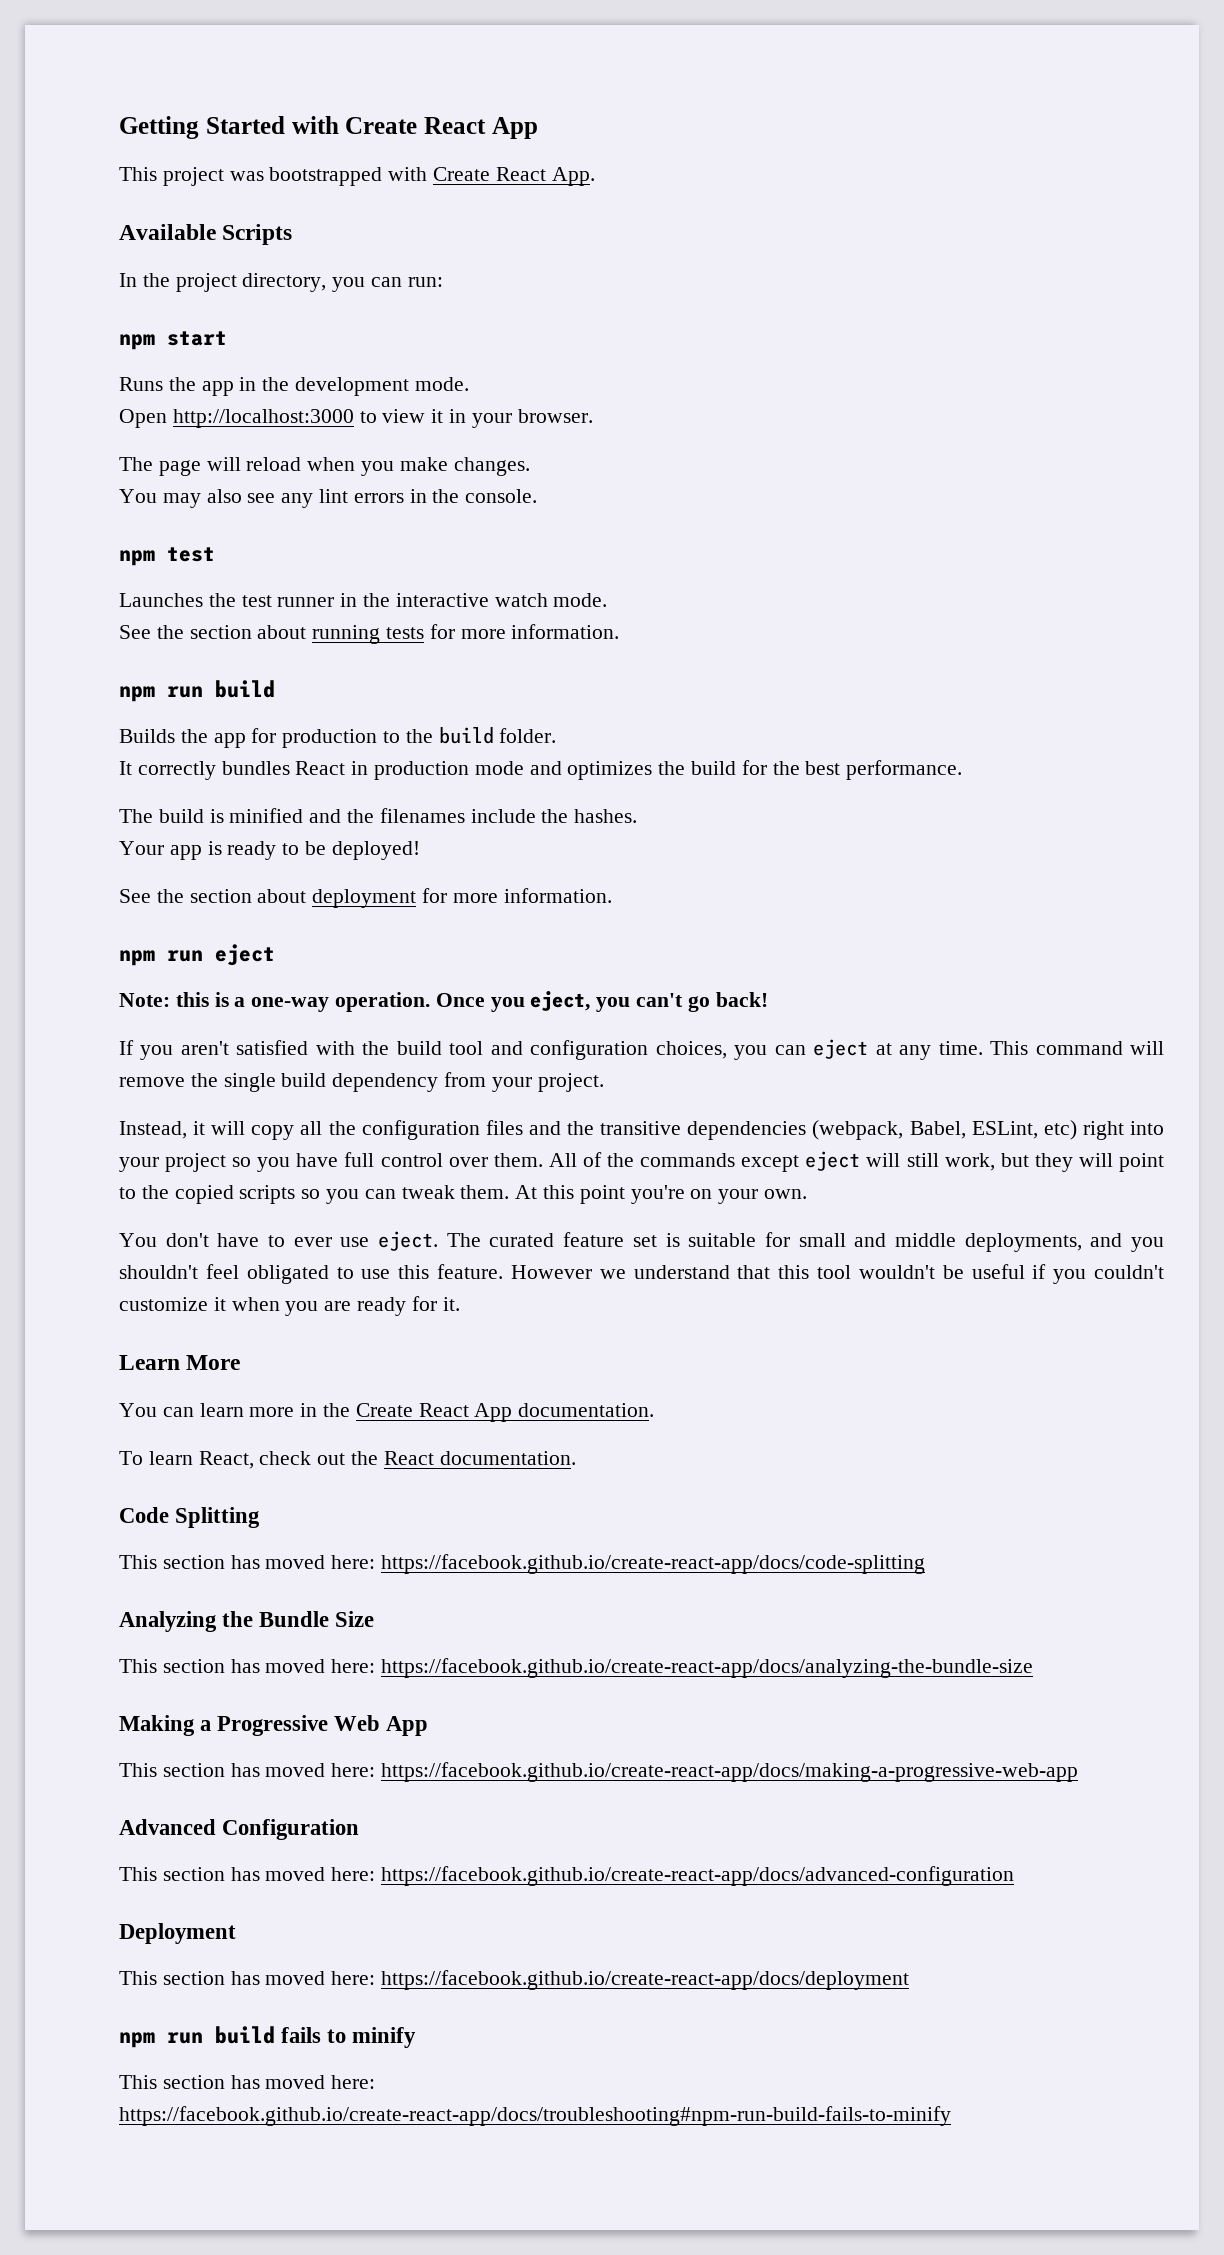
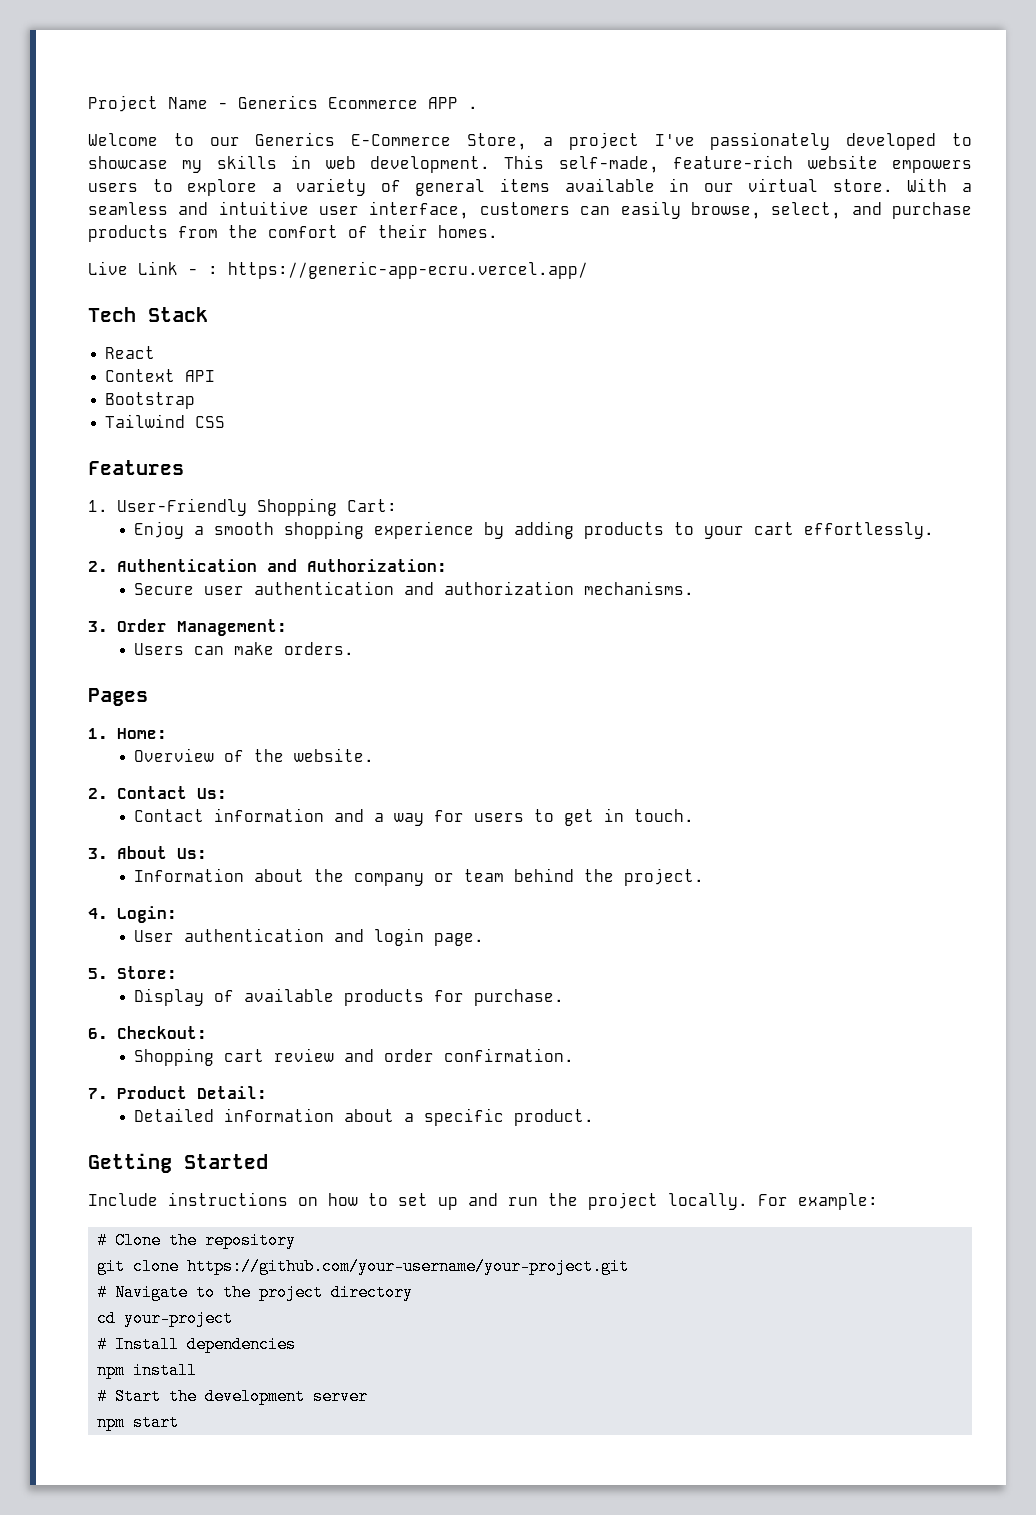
[119,116,538,139] [119,167,595,186] [119,224,293,245] [119,273,443,292] [119,331,227,350] [119,377,469,396] [119,409,593,428] [119,457,530,476] [119,489,538,508] [119,547,215,566] [119,593,608,607] [119,624,620,644] [119,680,275,702] [119,727,557,748] [119,760,963,780] [119,808,638,823] [119,841,420,860] [119,888,612,908] [119,944,275,966] [119,991,768,1012] [119,1039,1165,1060] [119,1072,604,1092] [119,1120,1164,1140] [119,1151,1164,1172] [119,1185,808,1204] [119,1231,1165,1252] [119,1264,1165,1284] [119,1296,460,1316] [119,1355,241,1370] [119,1403,655,1422] [119,1451,576,1469] [119,1507,261,1528] [119,1554,926,1574] [119,1611,375,1632] [119,1658,1034,1678] [119,1715,429,1736] [119,1762,1079,1782] [119,1819,360,1840] [119,1866,1015,1886] [119,1923,236,1944] [119,1970,910,1990] [119,2026,417,2048] [119,2075,376,2089] [119,2106,951,2126] Getting Started with Create React App // This project was bootstrapped with Create React App. // Available Scripts // In the project directory, you can run: // npm start // Runs the app in the development mode. // Open http://localhost:3000 to view it in your browser. // The page will reload when you make changes. // You may also see any lint errors in the console. // npm test // Launches the test runner in the interactive watch mode. // See the section about running tests for more information. // npm run build // Builds the app for production to the build folder. // It correctly bundles React in production mode and optimizes the build for the best performance. // The build is minified and the filenames include the hashes. // Your app is ready to be deployed! // See the section about deployment for more information. // npm run eject // Note: this is a one-way operation. Once you eject, you can't go back! // If you aren't satisfied with the build tool and configuration choices, you can eject at any time. This command will remove the single build dependency from your project. // Instead, it will copy all the configuration files and the transitive dependencies (webpack, Babel, ESLint, etc) right into your project so you have full control over them. All of the commands except eject will still work, but they will point to the copied scripts so you can tweak them. At this point you're on your own. // You don't have to ever use eject. The curated feature set is suitable for small and middle deployments, and you shouldn't feel obligated to use this feature. However we understand that this tool wouldn't be useful if you couldn't customize it when you are ready for it. // Learn More // You can learn more in the Create React App documentation. // To learn React, check out the React documentation. // Code Splitting // This section has moved here: https://facebook.github.io/create-react-app/docs/code-splitting // Analyzing the Bundle Size // This section has moved here: https://facebook.github.io/create-react-app/docs/analyzing-the-bundle-size // Making a Progressive Web App // This section has moved here: https://facebook.github.io/create-react-app/docs/making-a-progressive-web-app // Advanced Configuration // This section has moved here: https://facebook.github.io/create-react-app/docs/advanced-configuration // Deployment // This section has moved here: https://facebook.github.io/create-react-app/docs/deployment // npm run build fails to minify // This section has moved here: https://facebook.github.io/create-react-app/docs/troubleshooting#npm-run-build-fails-to-minify -> [88,95,478,112] [88,132,973,150] [88,155,972,173] [88,178,972,196] [88,201,973,219] [88,224,498,242] [88,261,588,279] [88,307,208,322] [105,346,156,359] [105,369,216,382] [105,392,196,409] [105,414,226,428] [88,460,184,475] [88,498,398,516] [134,521,935,539] [88,559,448,572] [134,581,695,595] [88,619,288,636] [134,642,355,655] [88,688,148,706] [88,728,168,739] [134,748,375,762] [88,786,228,799] [134,808,695,826] [88,846,208,859] [134,868,705,886] [88,906,178,923] [134,928,485,946] [88,966,178,979] [134,988,565,1006] [88,1026,208,1039] [134,1048,575,1066] [88,1086,268,1099] [134,1108,595,1126] [88,1153,268,1173] [88,1192,878,1210] [97,1232,297,1249] [97,1258,630,1275] [97,1284,414,1301] [97,1310,234,1327] [97,1336,297,1353] [97,1362,198,1379] [97,1388,369,1405] [97,1414,180,1431] Project Name - Generics Ecommerce APP . // Welcome to our Generics E-Commerce Store, a project I've passionately developed to showcase my skills in web development. This self-made, feature-rich website empowers users to explore a variety of general items available in our virtual store. With a seamless and intuitive user interface, customers can easily browse, select, and purchase products from the comfort of their homes. // Live Link - : https://generic-app-ecru.vercel.app/ // Tech Stack // React // Context API // Bootstrap // Tailwind CSS // Features // 1. User-Friendly Shopping Cart: // Enjoy a smooth shopping experience by adding products to your cart effortlessly. // 2. Authentication and Authorization: // Secure user authentication and authorization mechanisms. // 3. Order Management: // Users can make orders. // Pages // 1. Home: // Overview of the website. // 2. Contact Us: // Contact information and a way for users to get in touch. // 3. About Us: // Information about the company or team behind the project. // 4. Login: // User authentication and login page. // 5. Store: // Display of available products for purchase. // 6. Checkout: // Shopping cart review and order confirmation. // 7. Product Detail: // Detailed information about a specific product. // Getting Started // Include instructions on how to set up and run the project locally. For example: // # Clone the repository // git clone https://github.com/your-username/your-project.git // # Navigate to the project directory // cd your-project // # Install dependencies // npm install // # Start the development server // npm start

